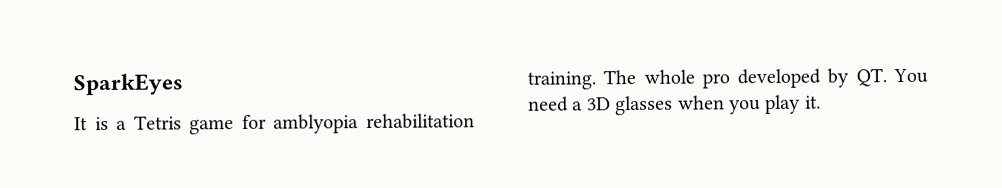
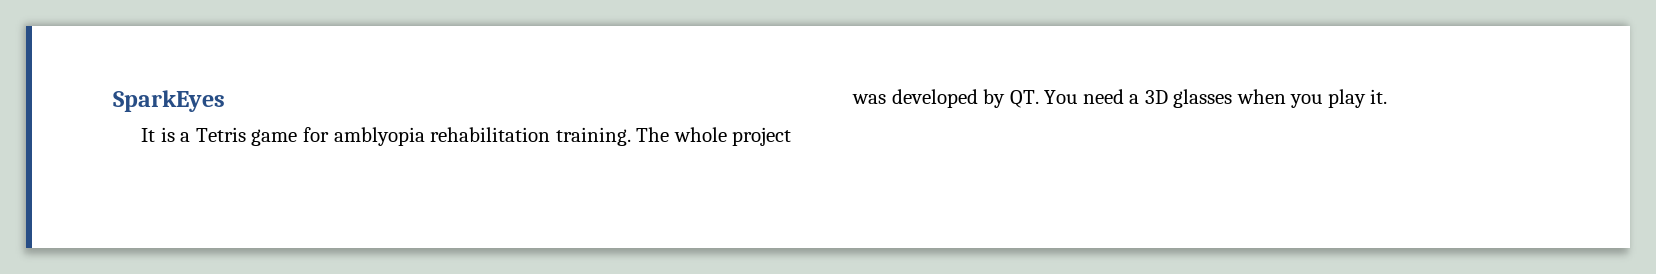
[701,73,730,89] pro -> [732,127,792,146] [852,94,886,104] project was

